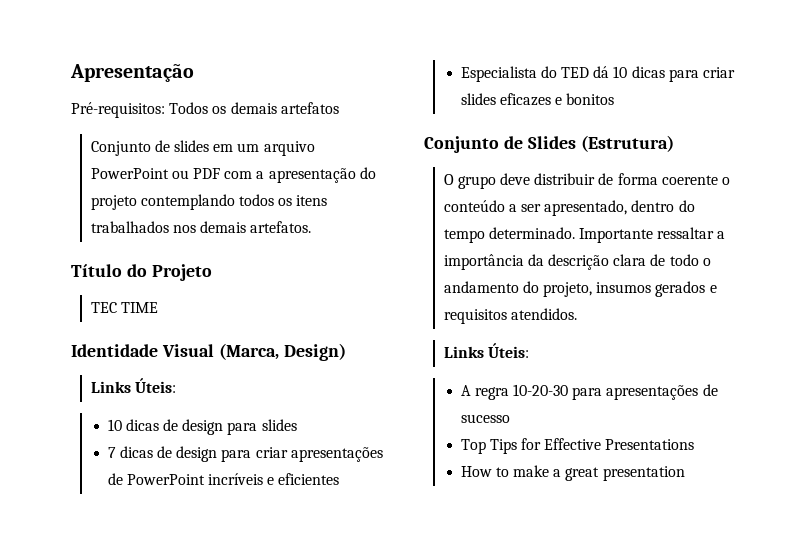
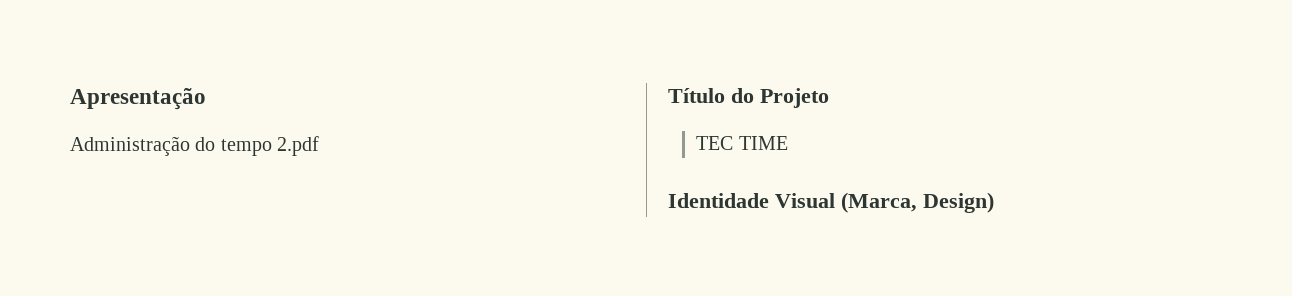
[71,102,339,118] [90,140,315,156] [90,167,376,183] [90,194,328,210] [90,221,312,233] Pré-requisitos: Todos os demais artefatos // Conjunto de slides em um arquivo PowerPoint ou PDF com a apresentação do projeto contemplando todos os itens trabalhados nos demais artefatos. -> [70,136,320,156] Administração do tempo 2.pdf
[90,378,176,393] [107,419,297,435] [107,446,383,462] [107,473,340,485] [460,66,735,82] [460,93,615,106] [424,135,674,153] [443,173,730,189] [443,200,695,216] [443,227,726,243] [443,254,711,270] [443,281,717,297] [443,308,577,324] [443,343,529,358] [460,384,718,400] [460,414,510,423] [460,438,695,454] [460,465,685,481] // Links Úteis: // 10 dicas de design para slides // 7 dicas de design para criar apresentações de PowerPoint incríveis e eficientes // Especialista do TED dá 10 dicas para criar slides eficazes e bonitos // Conjunto de Slides (Estrutura) // O grupo deve distribuir de forma coerente o conteúdo a ser apresentado, dentro do tempo determinado. Importante ressaltar a importância da descrição clara de todo o andamento do projeto, insumos gerados e requisitos atendidos. // Links Úteis: // A regra 10-20-30 para apresentações de sucesso // Top Tips for Effective Presentations // How to make a great presentation -> (994, 202) none

